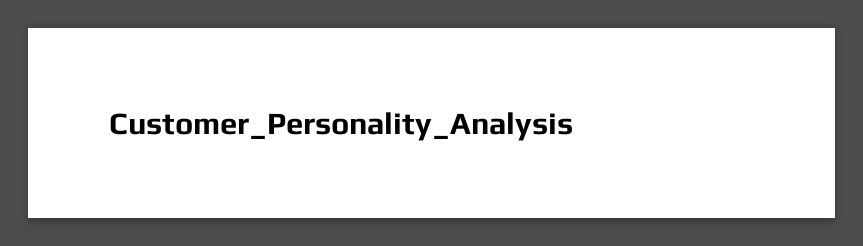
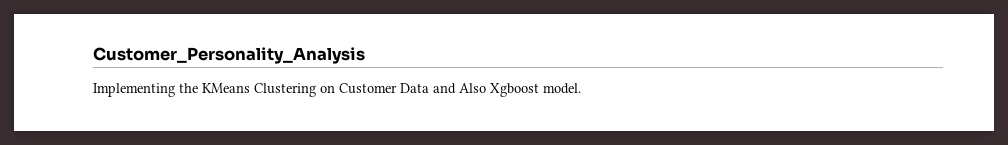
(573, 126) none -> [93,83,581,97] // Implementing the KMeans Clustering on Customer Data and Also Xgboost model.

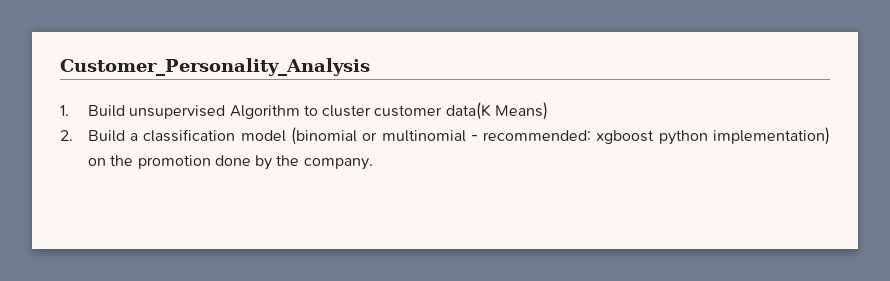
[93,83,581,97] Implementing the KMeans Clustering on Customer Data and Also Xgboost model. -> [60,102,549,120] [60,127,830,145] [87,155,373,170] 1. Build unsupervised Algorithm to cluster customer data(K Means) // 2. Build a classification model (binomial or multinomial - recommended: xgboost python implementation) on the promotion done by the company.

